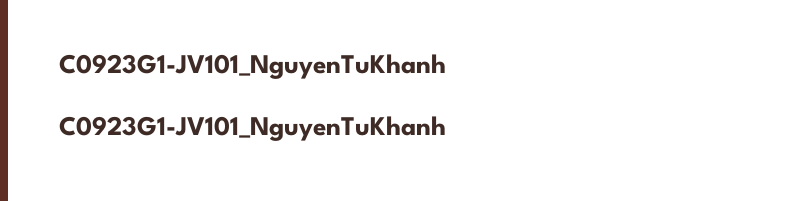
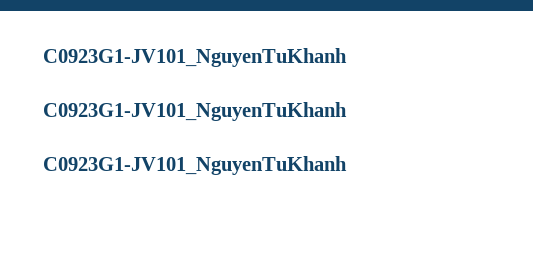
[59,54,446,79] [59,116,446,141] C0923G1-JV101_NguyenTuKhanh // C0923G1-JV101_NguyenTuKhanh -> [43,48,347,67] [43,102,347,121] [43,156,347,175] C0923G1-JV101_NguyenTuKhanh // C0923G1-JV101_NguyenTuKhanh // C0923G1-JV101_NguyenTuKhanh

